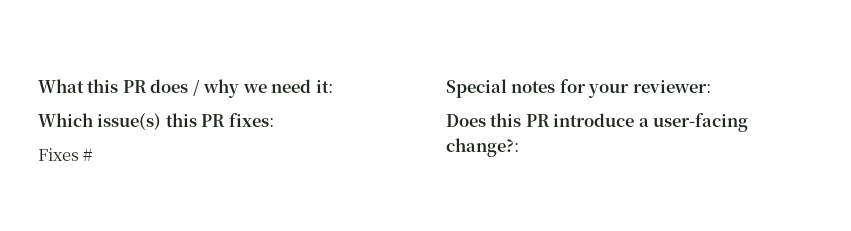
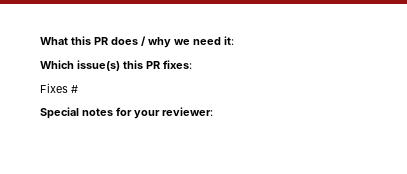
[446,113,749,132] [446,138,519,157] // Does this PR introduce a user-facing change?: -> (213, 111) none

